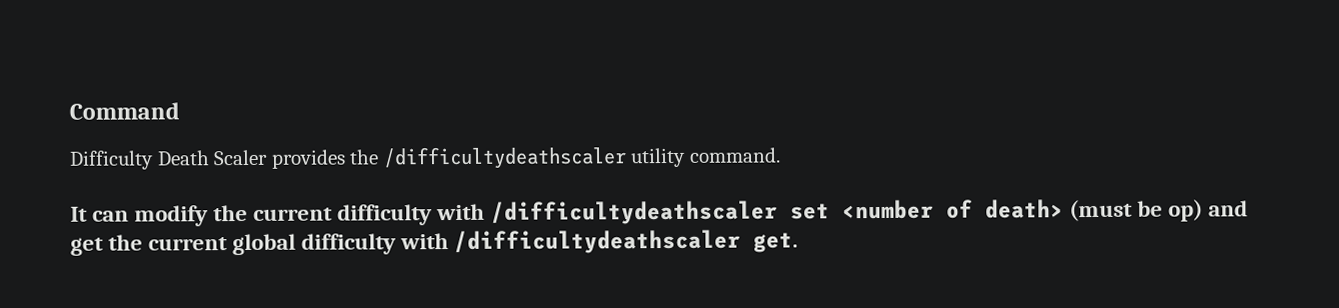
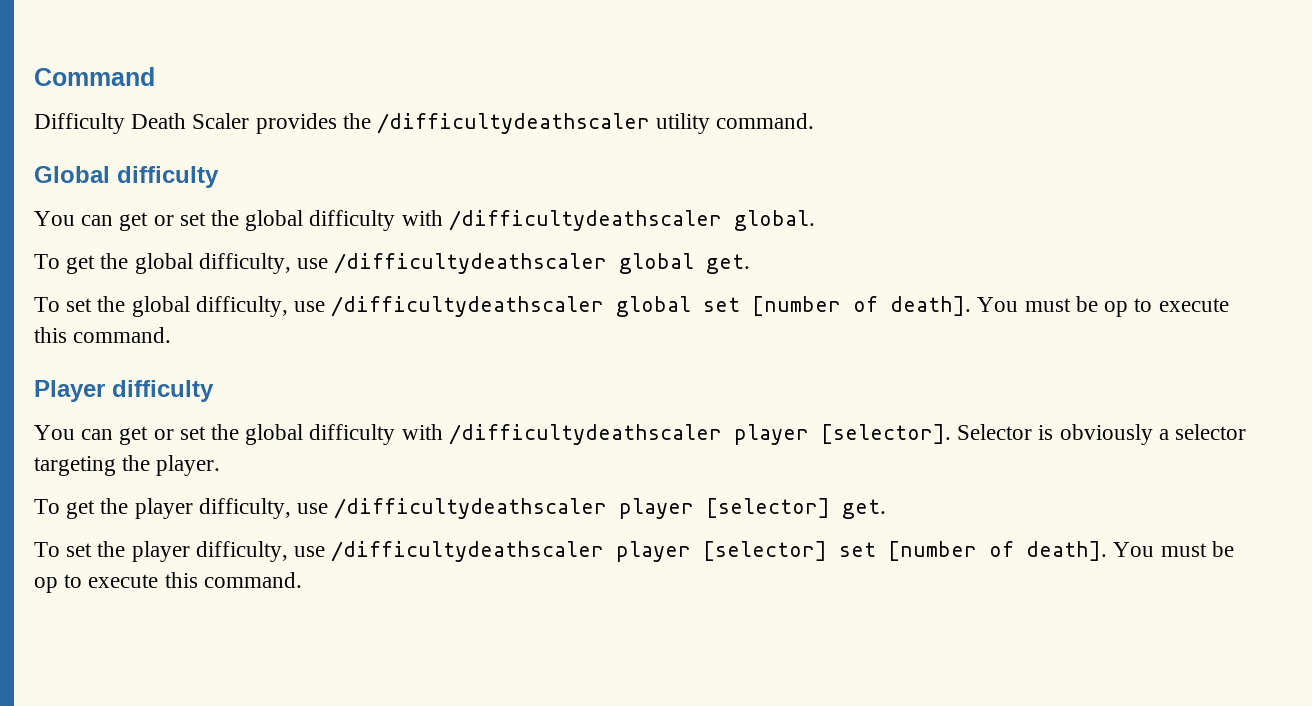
[70,199,1248,227] [70,229,799,256] It can modify the current difficulty with /difficultydeathscaler set <number of death> (must be op) and get the current global difficulty with /difficultydeathscaler get. -> [34,166,219,188] [34,210,815,231] [34,253,751,274] [34,296,1229,317] [34,327,172,343] [34,380,214,402] [34,424,1246,445] [34,455,221,476] [34,498,887,519] [34,541,1234,562] [34,572,302,593] Global difficulty // You can get or set the global difficulty with /difficultydeathscaler global. // To get the global difficulty, use /difficultydeathscaler global get. // To set the global difficulty, use /difficultydeathscaler global set [number of death]. You must be op to execute this command. // Player difficulty // You can get or set the global difficulty with /difficultydeathscaler player [selector]. Selector is obviously a selector targeting the player. // To get the player difficulty, use /difficultydeathscaler player [selector] get. // To set the player difficulty, use /difficultydeathscaler player [selector] set [number of death]. You must be op to execute this command.

